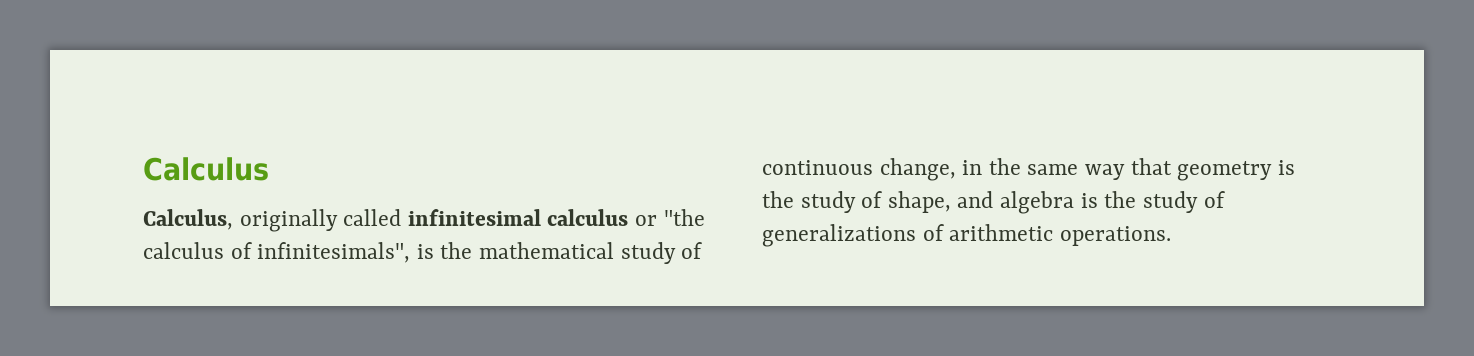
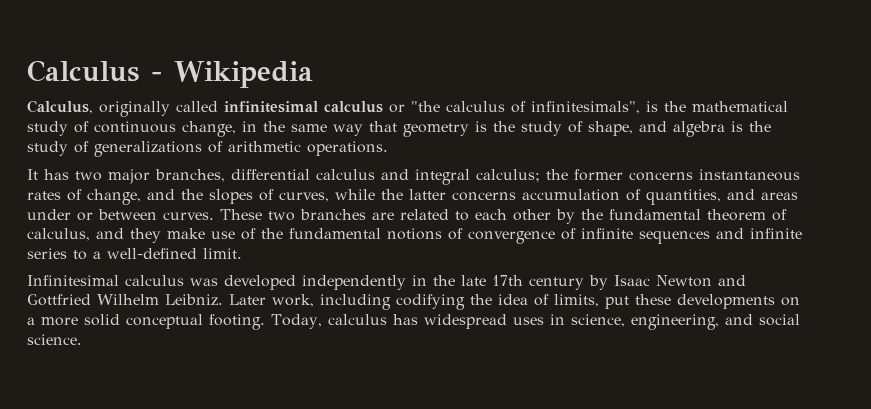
(269, 169) none -> [151,61,313,88] - Wikipedia
(1171, 236) none -> [27,169,800,185] [27,189,798,205] [27,209,787,224] [27,228,802,244] [27,248,242,260] [27,275,746,290] [27,294,800,310] [27,314,800,330] [27,334,82,345] // It has two major branches, differential calculus and integral calculus; the former concerns instantaneous rates of change, and the slopes of curves, while the latter concerns accumulation of quantities, and areas under or between curves. These two branches are related to each other by the fundamental theorem of calculus, and they make use of the fundamental notions of convergence of infinite sequences and infinite series to a well-defined limit. // Infinitesimal calculus was developed independently in the late 17th century by Isaac Newton and Gottfried Wilhelm Leibniz. Later work, including codifying the idea of limits, put these developments on a more solid conceptual footing. Today, calculus has widespread uses in science, engineering, and social science.

